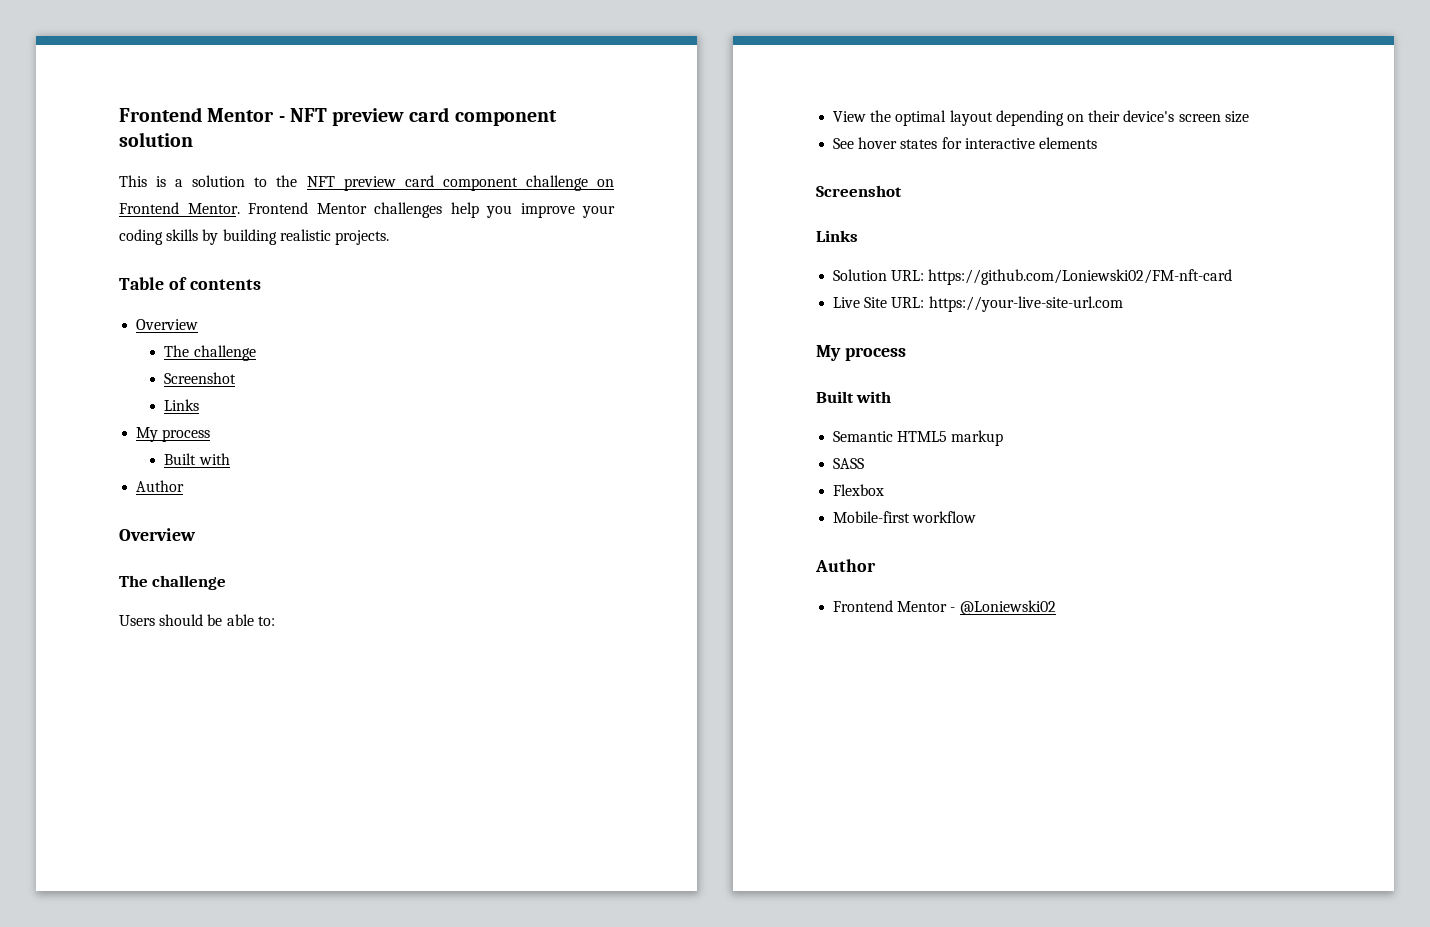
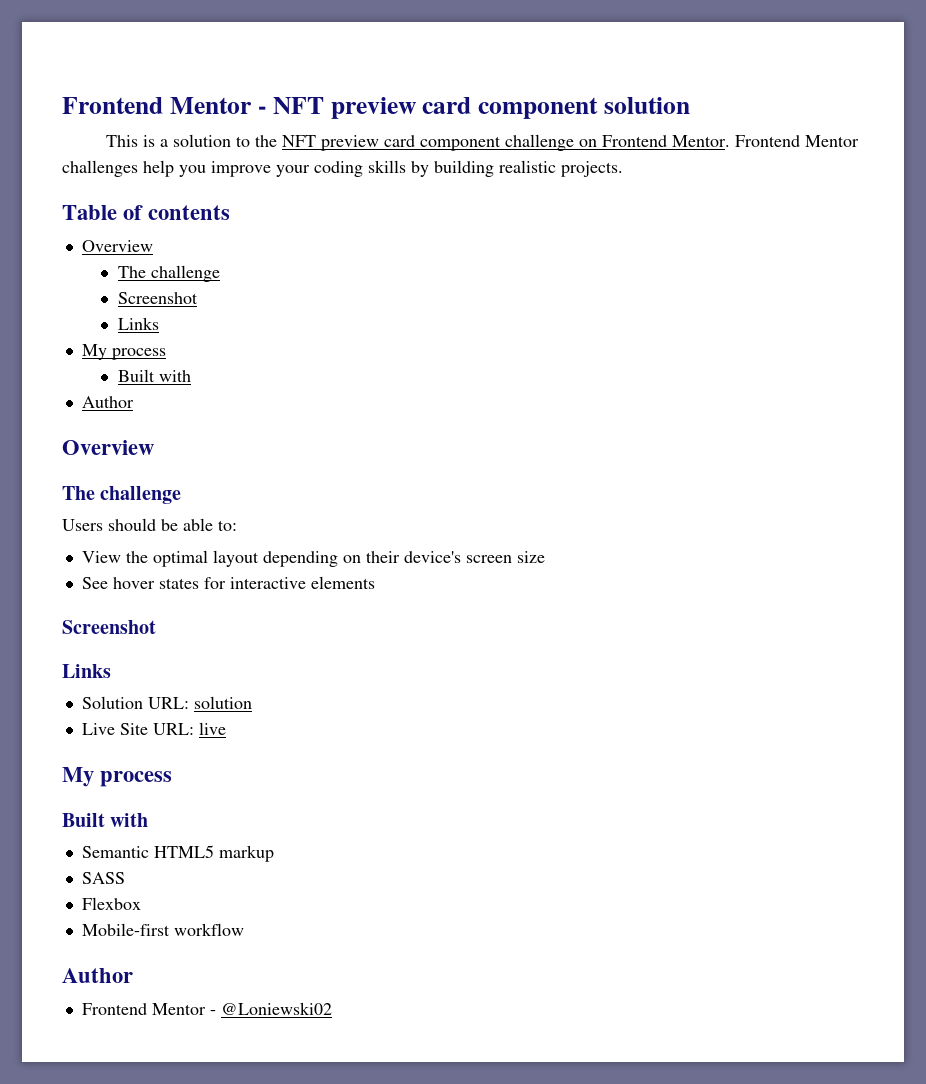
[928,269,1233,285] https://github.com/Loniewski02/FM-nft-card -> [193,696,252,709] solution
[928,296,1123,312] https://your-live-site-url.com -> [198,722,226,735] live

